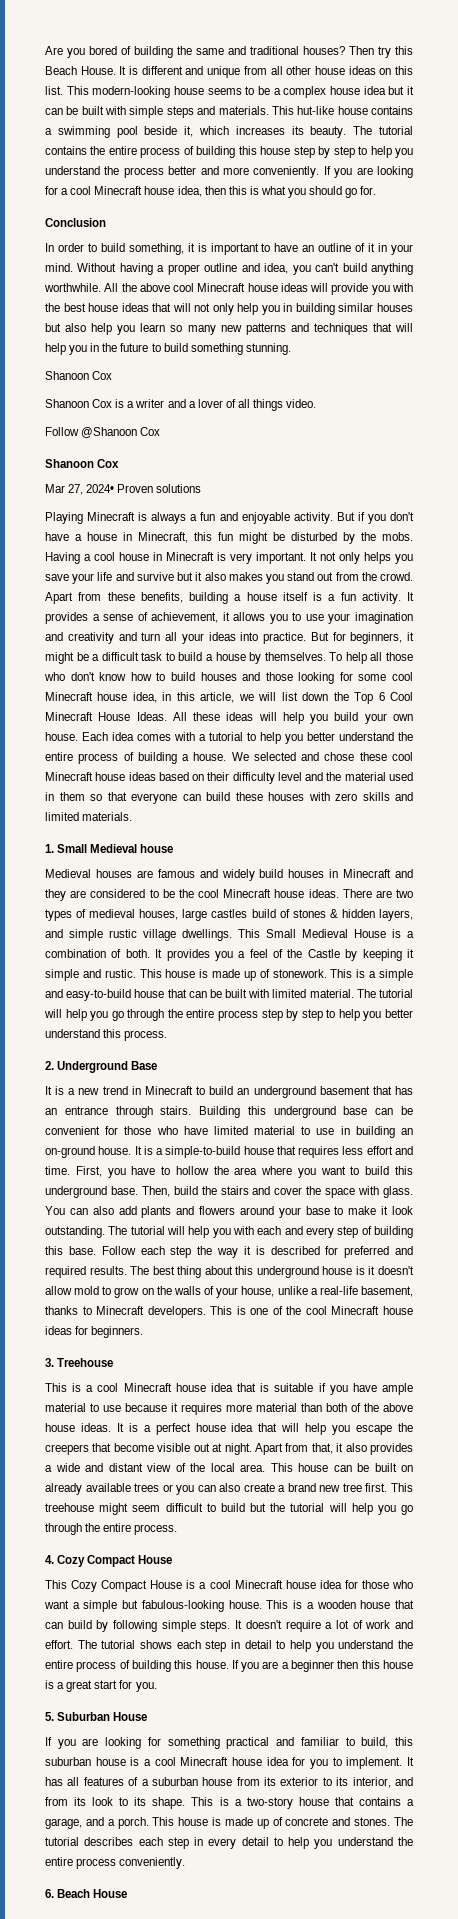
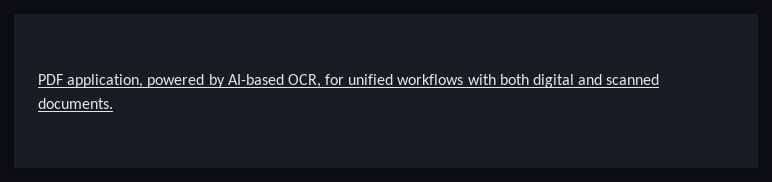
[45,46,413,58] [45,66,413,78] [45,86,414,98] [45,106,414,118] [45,126,414,138] [45,146,413,158] [45,166,413,178] [45,186,377,198] [45,218,106,227] [45,243,413,255] [45,263,413,275] [44,283,413,295] [45,303,414,315] [45,323,413,335] [45,343,291,355] [45,371,113,380] [45,399,317,411] [45,427,161,438] [45,459,120,468] [45,484,202,495] [45,512,414,524] [45,532,413,544] [45,552,413,564] [45,572,414,584] [45,592,414,604] [45,612,413,624] [45,632,414,644] [45,652,413,664] [44,672,413,684] [45,692,413,704] [45,712,413,724] [45,732,413,744] [45,752,413,764] [45,772,413,784] [45,792,413,804] [45,812,133,821] [45,844,174,853] [45,869,413,881] [45,889,413,901] [45,909,413,921] [45,929,414,941] [45,949,414,961] [45,969,413,981] [45,989,414,1001] [44,1009,413,1021] [45,1029,168,1041] [45,1061,158,1073] [45,1086,413,1098] [45,1106,413,1118] [45,1126,414,1138] [45,1146,413,1158] [45,1166,414,1178] [45,1186,414,1198] [45,1206,414,1218] [45,1226,413,1238] [45,1246,413,1258] [45,1266,414,1278] [45,1286,413,1298] [45,1306,413,1318] [45,1326,144,1338] [45,1358,114,1367] [45,1383,413,1395] [45,1403,413,1415] [45,1423,413,1435] [45,1443,413,1455] [45,1463,413,1472] [45,1483,414,1495] [45,1503,413,1515] [45,1523,178,1535] [45,1555,173,1567] [45,1580,413,1592] [44,1600,414,1612] [45,1620,413,1632] [45,1640,414,1652] [45,1660,414,1672] [45,1680,157,1692] [45,1712,148,1721] [45,1737,413,1749] [45,1757,415,1769] [45,1777,413,1788] [45,1797,414,1809] [45,1817,413,1829] [45,1837,413,1849] [45,1857,186,1869] [45,1889,128,1898] Are you bored of building the same and traditional houses? Then try this Beach House. It is different and unique from all other house ideas on this list. This modern-looking house seems to be a complex house idea but it can be built with simple steps and materials. This hut-like house contains a swimming pool beside it, which increases its beauty. The tutorial contains the entire process of building this house step by step to help you understand the process better and more conveniently. If you are looking for a cool Minecraft house idea, then this is what you should go for. // Conclusion // In order to build something, it is important to have an outline of it in your mind. Without having a proper outline and idea, you can't build anything worthwhile. All the above cool Minecraft house ideas will provide you with the best house ideas that will not only help you in building similar houses but also help you learn so many new patterns and techniques that will help you in the future to build something stunning. // Shanoon Cox // Shanoon Cox is a writer and a lover of all things video. // Follow @Shanoon Cox // Shanoon Cox // Mar 27, 2024• Proven solutions // Playing Minecraft is always a fun and enjoyable activity. But if you don't have a house in Minecraft, this fun might be disturbed by the mobs. Having a cool house in Minecraft is very important. It not only helps you save your life and survive but it also makes you stand out from the crowd. Apart from these benefits, building a house itself is a fun activity. It provides a sense of achievement, it allows you to use your imagination and creativity and turn all your ideas into practice. But for beginners, it might be a difficult task to build a house by themselves. To help all those who don't know how to build houses and those looking for some cool Minecraft house idea, in this article, we will list down the Top 6 Cool Minecraft House Ideas. All these ideas will help you build your own house. Each idea comes with a tutorial to help you better understand the entire process of building a house. We selected and chose these cool Minecraft house ideas based on their difficulty level and the material used in them so that everyone can build these houses with zero skills and limited materials. // 1. Small Medieval house // Medieval houses are famous and widely build houses in Minecraft and they are considered to be the cool Minecraft house ideas. There are two types of medieval houses, large castles build of stones & hidden layers, and simple rustic village dwellings. This Small Medieval House is a combination of both. It provides you a feel of the Castle by keeping it simple and rustic. This house is made up of stonework. This is a simple and easy-to-build house that can be built with limited material. The tutorial will help you go through the entire process step by step to help you better understand this process. // 2. Underground Base // It is a new trend in Minecraft to build an underground basement that has an entrance through stairs. Building this underground base can be convenient for those who have limited material to use in building an on-ground house. It is a simple-to-build house that requires less effort and time. First, you have to hollow the area where you want to build this underground base. Then, build the stairs and cover the space with glass. You can also add plants and flowers around your base to make it look outstanding. The tutorial will help you with each and every step of building this base. Follow each step the way it is described for preferred and required results. The best thing about this underground house is it doesn't allow mold to grow on the walls of your house, unlike a real-life basement, thanks to Minecraft developers. This is one of the cool Minecraft house ideas for beginners. // 3. Treehouse // This is a cool Minecraft house idea that is suitable if you have ample material to use because it requires more material than both of the above house ideas. It is a perfect house idea that will help you escape the creepers that become visible out at night. Apart from that, it also provides a wide and distant view of the local area. This house can be built on already available trees or you can also create a brand new tree first. This treehouse might seem difficult to build but the tutorial will help you go through the entire process. // 4. Cozy Compact House // This Cozy Compact House is a cool Minecraft house idea for those who want a simple but fabulous-looking house. This is a wooden house that can build by following simple steps. It doesn't require a lot of work and effort. The tutorial shows each step in detail to help you understand the entire process of building this house. If you are a beginner then this house is a great start for you. // 5. Suburban House // If you are looking for something practical and familiar to build, this suburban house is a cool Minecraft house idea for you to implement. It has all features of a suburban house from its exterior to its interior, and from its look to its shape. This is a two-story house that contains a garage, and a porch. This house is made up of concrete and stones. The tutorial describes each step in every detail to help you understand the entire process conveniently. // 6. Beach House -> [38,74,660,88] [38,98,113,109] PDF application, powered by AI-based OCR, for unified workflows with both digital and scanned documents.

